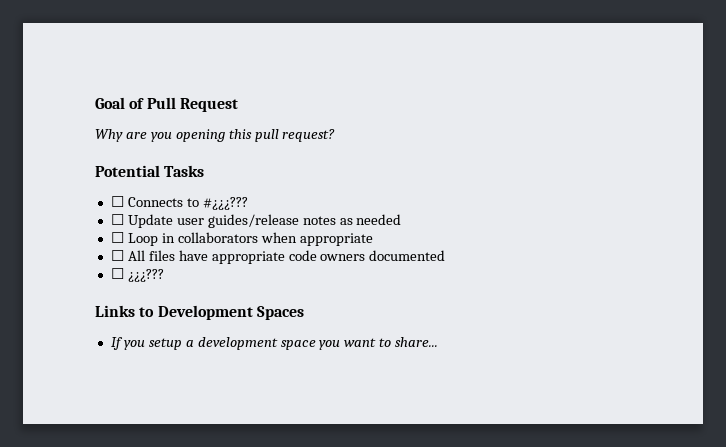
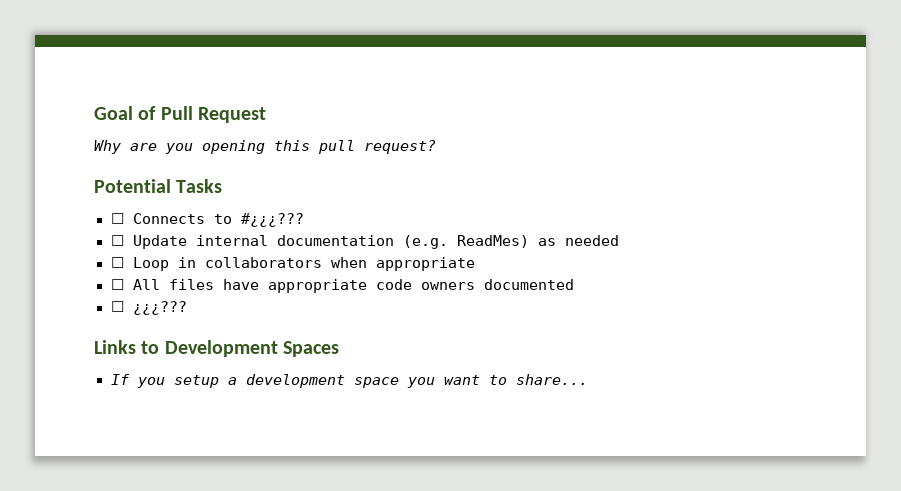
[176,214,336,228] user guides/release notes -> [195,235,529,249] internal documentation (e.g. ReadMes)

